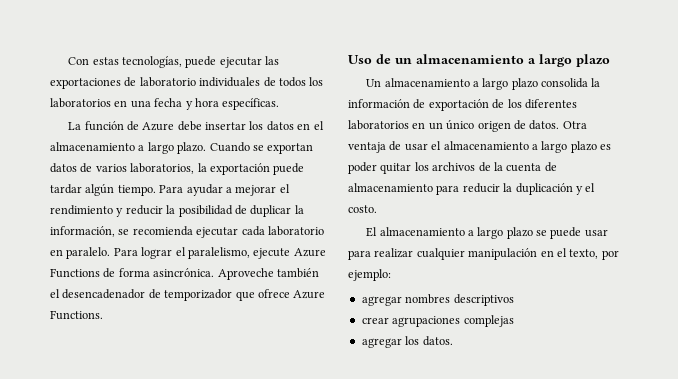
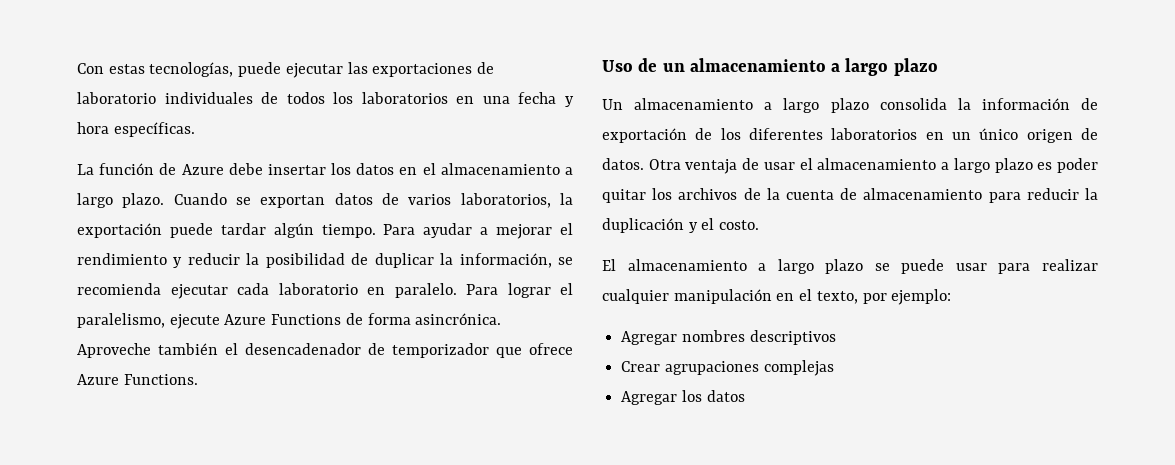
[361,296,402,306] agregar -> [621,331,678,345] Agregar
[361,317,389,324] crear -> [621,361,661,372] Crear
[361,336,453,348] agregar los datos. -> [621,390,745,405] Agregar los datos

